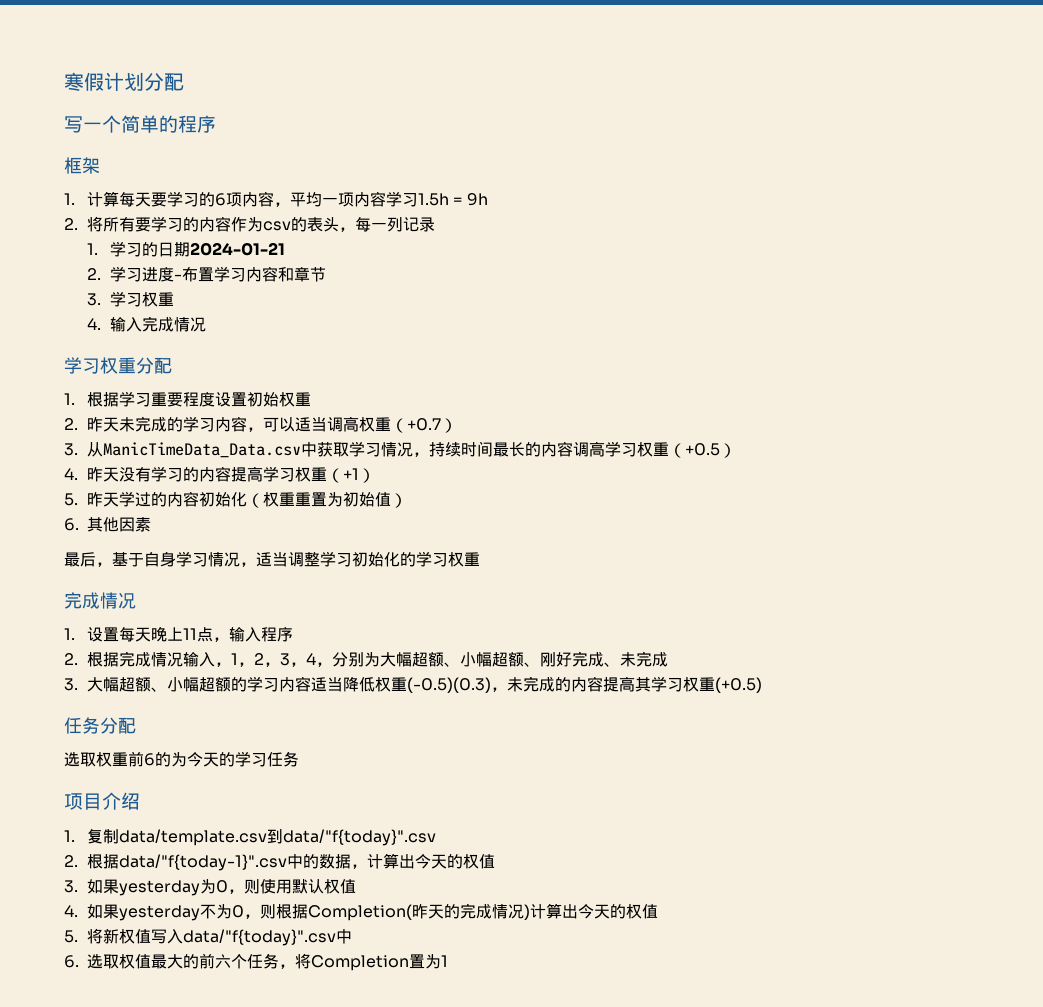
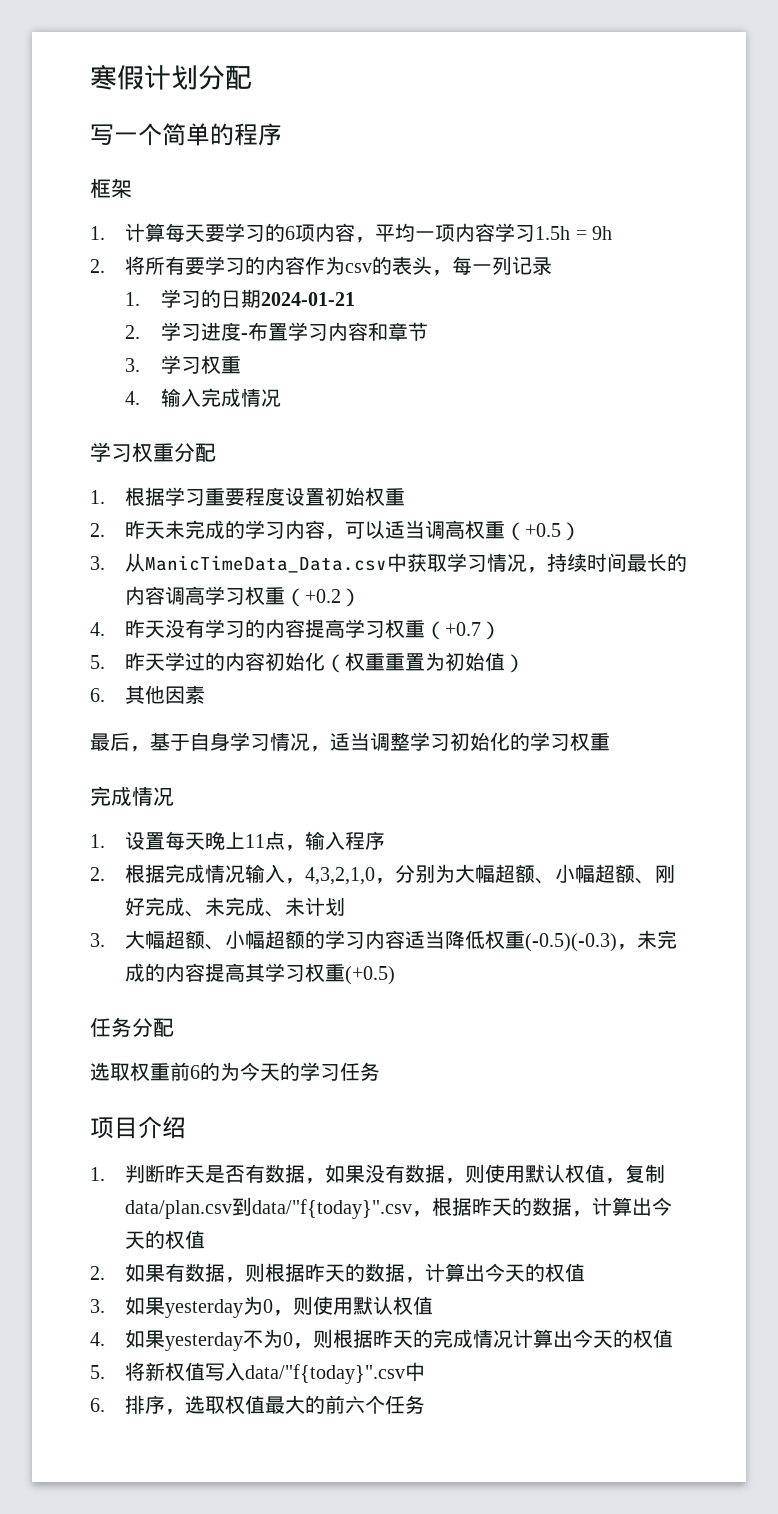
[407,418,442,431] +0.7 -> [525,523,562,537] +0.5
[685,443,721,456] +0.5 -> [305,589,342,603] +0.2
[343,468,360,480] +1 -> [445,622,482,636] +0.7
[231,653,317,667] 1，2，3，4 -> [305,867,376,885] 4,3,2,1,0
(669, 659) none -> [265,897,346,917] 、未计划
[407,677,492,693] (-0.5)(0.3) -> [525,933,618,952] (-0.5)(-0.3)
[87,829,437,846] [64,854,304,871] 复制data/template.csv到data/"f{today}".csv // 2.根据data/"f{today-1}".csv中 -> [125,1164,666,1184] [125,1197,673,1219] [125,1230,206,1249] [90,1263,346,1283] 判断昨天是否有数据，如果没有数据，则使用默认权值，复制data/plan.csv到data/"f{today}".csv，根据昨天的数据，计算出今天的权值 // 2.如果有数据，则根据昨天
[308,904,413,921] Completion( -> (374, 1338) none
[524,904,531,920] ) -> (514, 1339) none
(79, 961) none -> [125,1395,186,1415] 排序，
[279,953,449,971] ，将Completion置为1 -> (426, 1404) none

